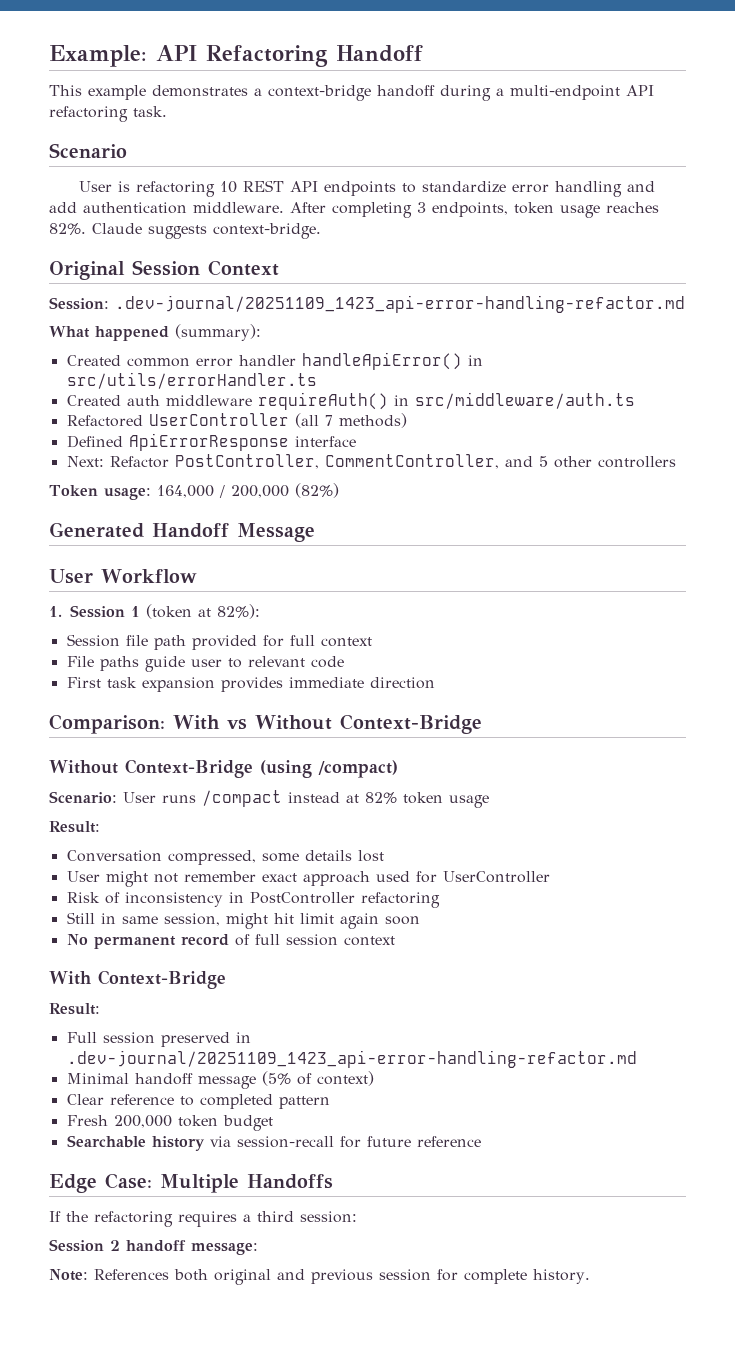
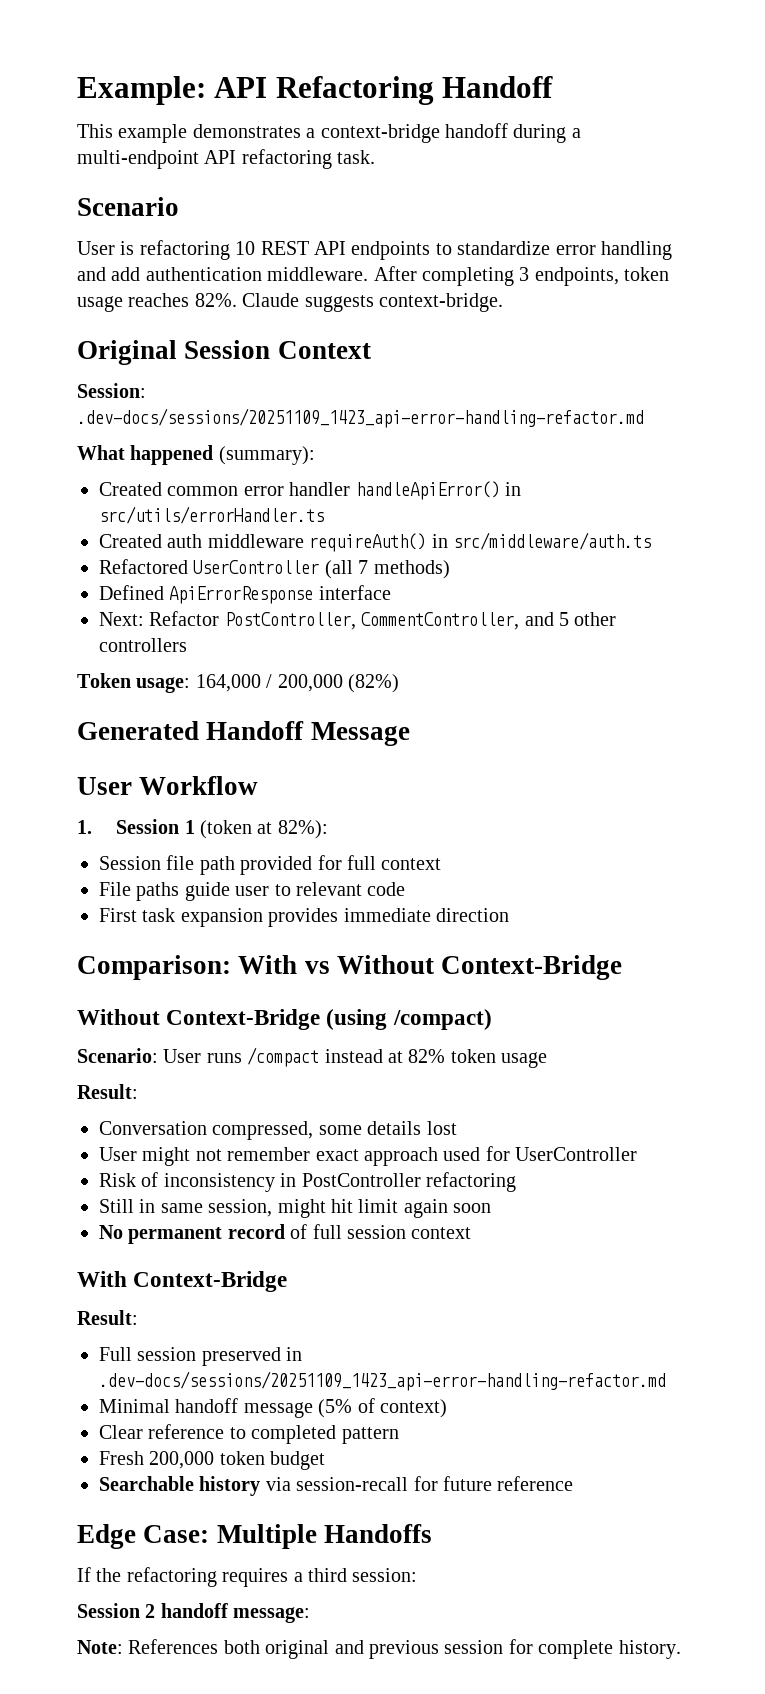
[115,295,685,313] .dev-journal/20251109_1423_api-error-handling-refactor.md -> [77,408,644,428] .dev-docs/sessions/20251109_1423_api-error-handling-refactor.md
[66,1050,637,1068] .dev-journal/20251109_1423_api-error-handling-refactor.md -> [99,1371,666,1391] .dev-docs/sessions/20251109_1423_api-error-handling-refactor.md

